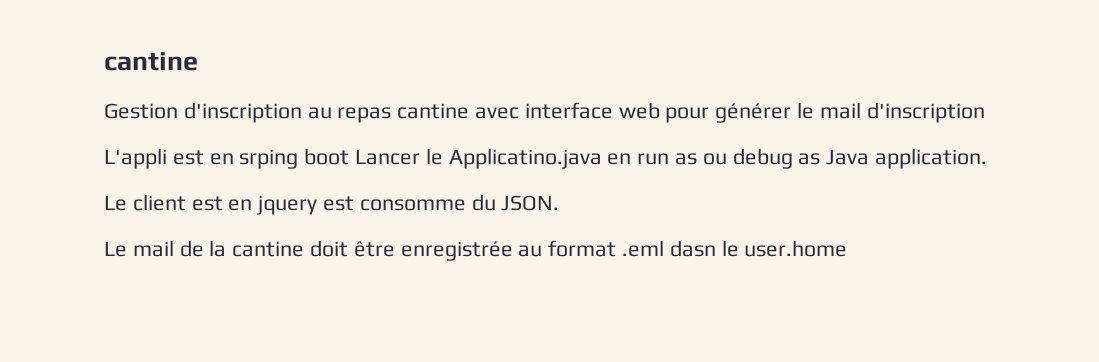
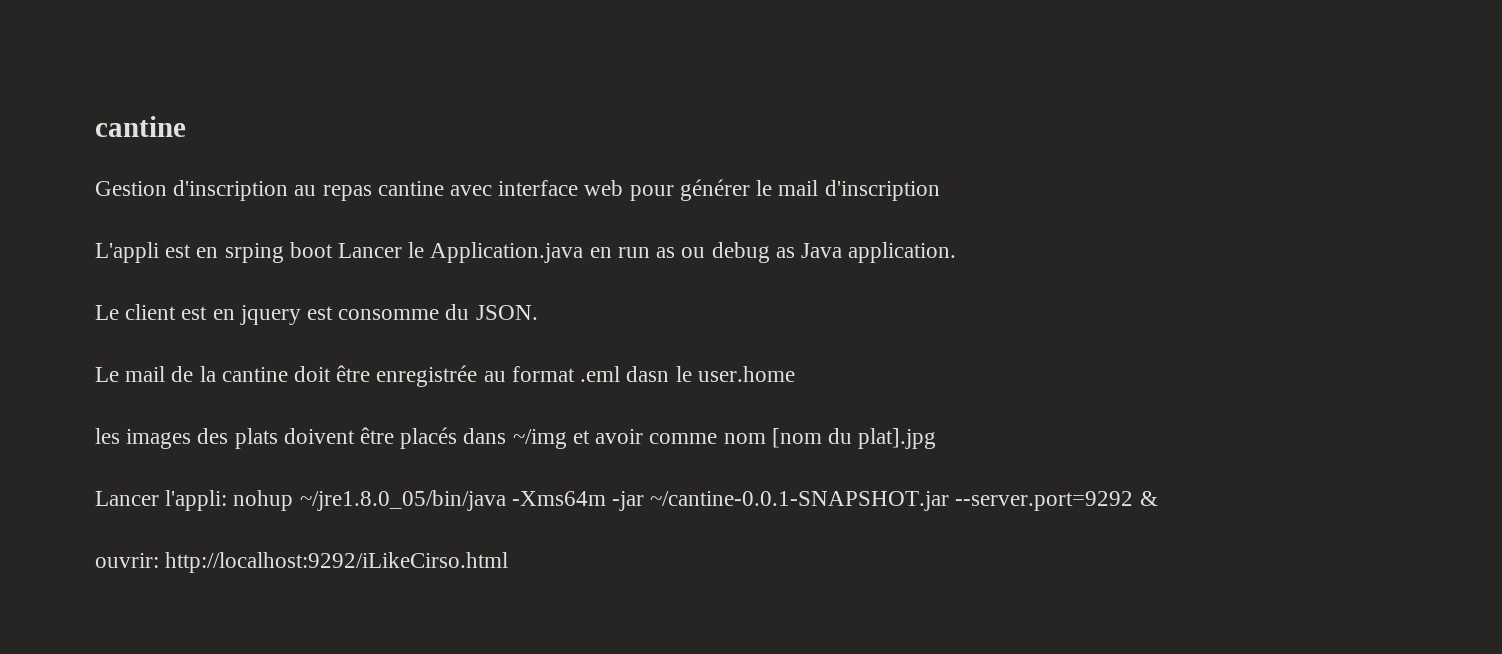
[448,148,602,169] Applicatino.java -> [430,242,584,263] Application.java
(848, 248) none -> [95,427,937,449] [95,490,1158,511] [95,552,509,573] // les images des plats doivent être placés dans ~/img et avoir comme nom [nom du plat].jpg // Lancer l'appli: nohup ~/jre1.8.0_05/bin/java -Xms64m -jar ~/cantine-0.0.1-SNAPSHOT.jar --server.port=9292 & // ouvrir: http://localhost:9292/iLikeCirso.html

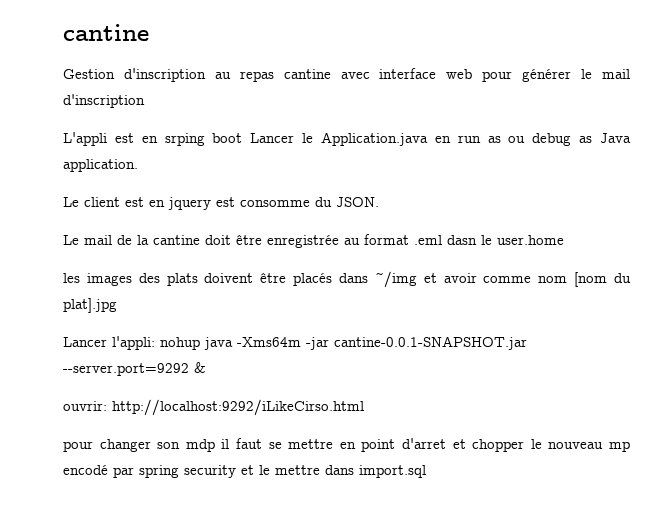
[299,490,506,511] ~/jre1.8.0_05/bin/java -> [204,337,233,350] java
[650,491,950,511] ~/cantine-0.0.1-SNAPSHOT.jar -> [334,336,527,350] cantine-0.0.1-SNAPSHOT.jar
(509, 562) none -> [63,438,631,452] [63,465,426,478] // pour changer son mdp il faut se mettre en point d'arret et chopper le nouveau mp encodé par spring security et le mettre dans import.sql

